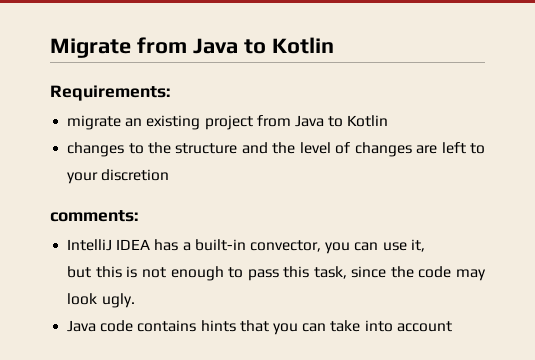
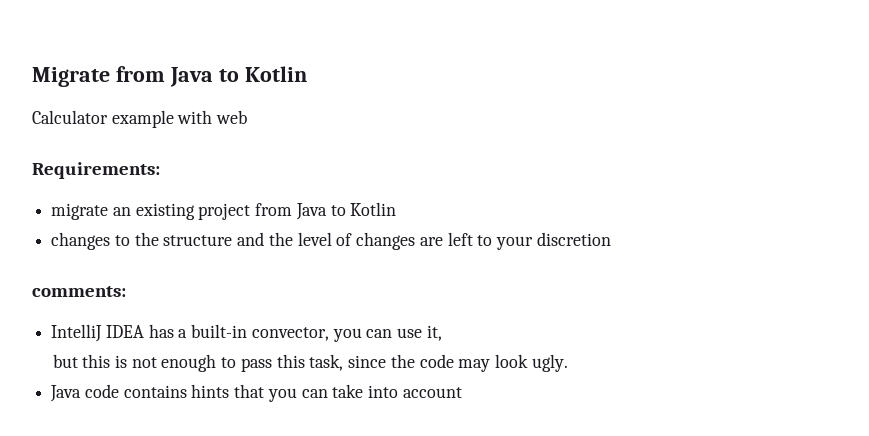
(334, 45) none -> [32,110,248,128] // Calculator example with web

